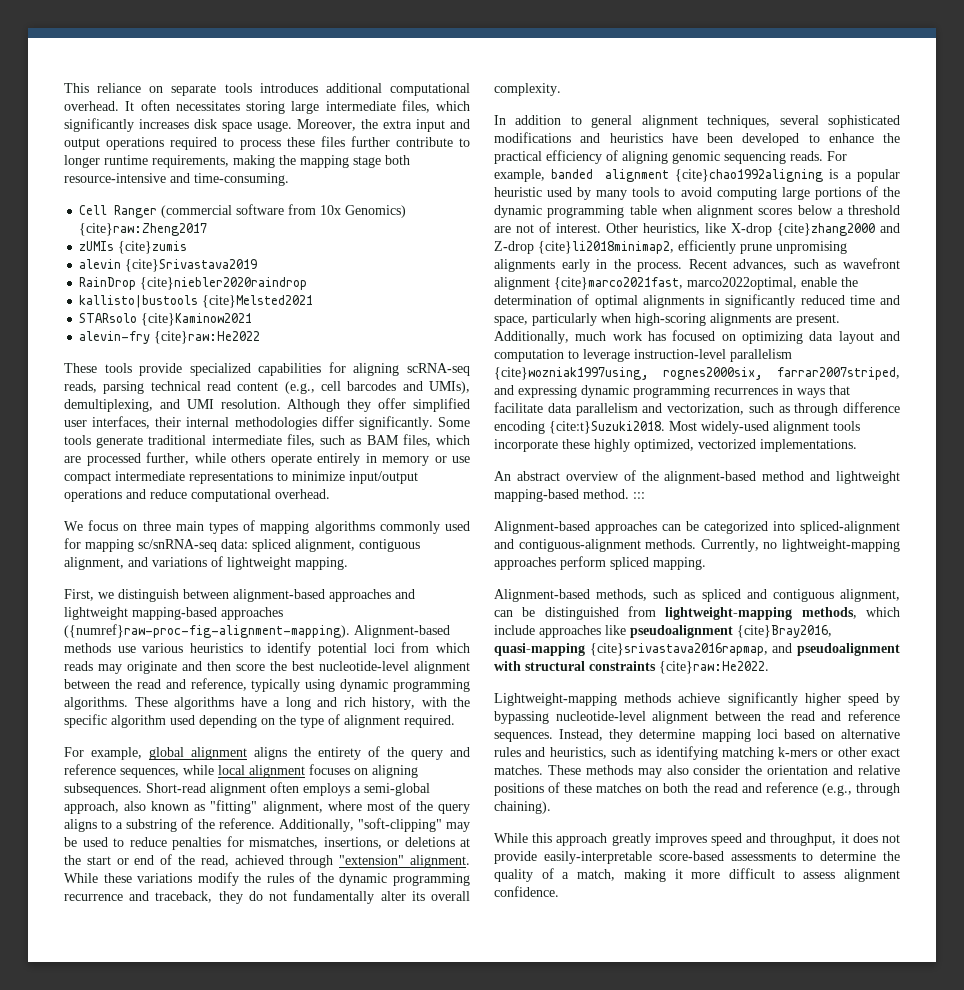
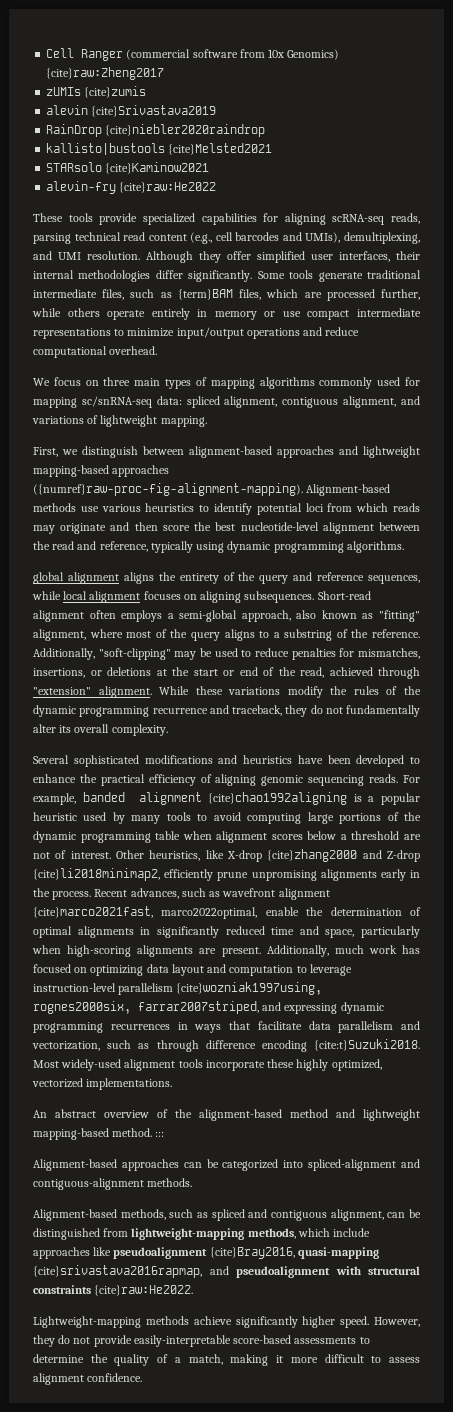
[64,83,470,96] [64,100,470,114] [64,118,470,132] [64,136,470,150] [64,155,410,168] [64,173,289,186] This reliance on separate tools introduces additional computational overhead. It often necessitates storing large intermediate files, which significantly increases disk space usage. Moreover, the extra input and output operations required to process these files further contribute to longer runtime requirements, making the mapping stage both resource-intensive and time-consuming. // -> (46, 53) none
[366,435,399,445] BAM -> [177,289,233,300] {term}BAM
[134,697,470,710] [64,714,455,728] [64,747,142,760] These algorithms have a long and rich history, with the specific algorithm used depending on the type of alignment required. // For example, -> (404, 547) //
[494,115,819,128] In addition to general alignment techniques, several -> [33,755,69,764] Several
[700,539,900,552] [494,556,706,570] Currently, no lightweight-mapping approaches perform spliced mapping. -> (193, 1182) none
[847,693,900,706] [494,710,900,724] [494,729,900,742] [494,746,900,760] [494,765,900,778] [494,782,900,796] [494,801,551,814] [494,833,878,846] speed by bypassing nucleotide-level alignment between the read and reference sequences. Instead, they determine mapping loci based on alternative rules and heuristics, such as identifying matching k-mers or other exact matches. These methods may also consider the orientation and relative positions of these matches on both the read and reference (e.g., through chaining). // While this approach greatly improves speed and throughput, it does -> [340,1316,420,1328] [33,1335,71,1347] speed. However, they do

